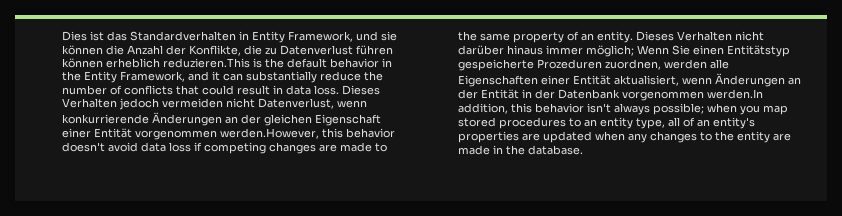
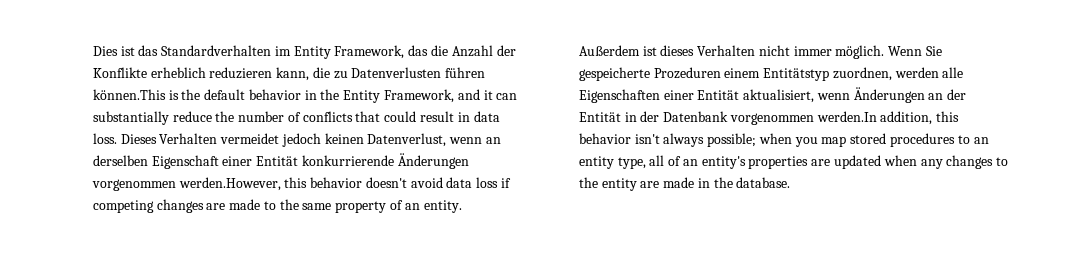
[238,31,397,43] [61,45,393,56] [61,58,250,68] in Entity Framework, und sie können die Anzahl der Konflikte, die zu Datenverlust führen können erheblich reduzieren.This -> [274,45,516,59] [92,67,486,81] [92,89,166,100] im Entity Framework, das die Anzahl der Konflikte erheblich reduzieren kann, die zu Datenverlusten führen können.This
[118,98,367,110] [61,112,312,126] jedoch vermeiden nicht Datenverlust, wenn konkurrierende Änderungen an der gleichen -> [220,133,502,147] [92,155,148,166] vermeidet jedoch keinen Datenverlust, wenn an derselben
(132, 133) none -> [301,153,469,169] konkurrierende Änderungen
[635,31,764,41] [457,45,790,57] [457,59,602,71] Dieses Verhalten nicht darüber hinaus immer möglich; Wenn Sie einen Entitätstyp gespeicherte Prozeduren -> [578,45,943,59] [578,67,830,81] Außerdem ist dieses Verhalten nicht immer möglich. Wenn Sie gespeicherte Prozeduren einem Entitätstyp

